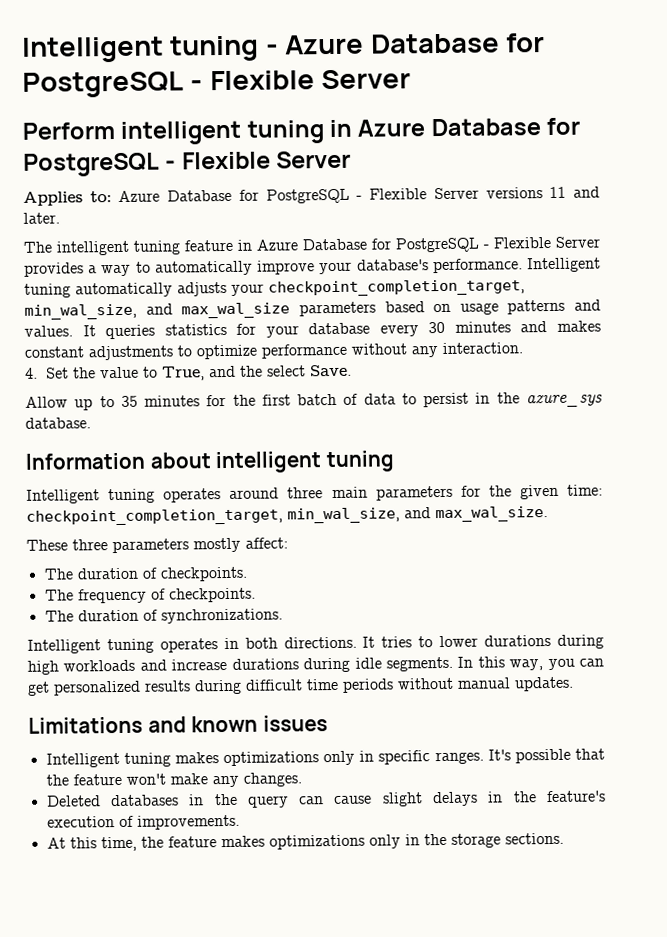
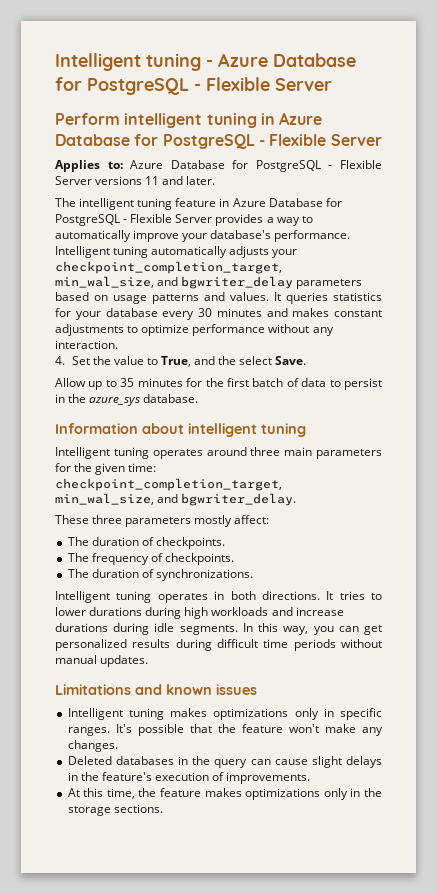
[181,302,291,319] max_wal_size -> [181,276,294,289] bgwriter_delay
[435,506,548,523] max_wal_size. -> [181,493,297,506] bgwriter_delay.

